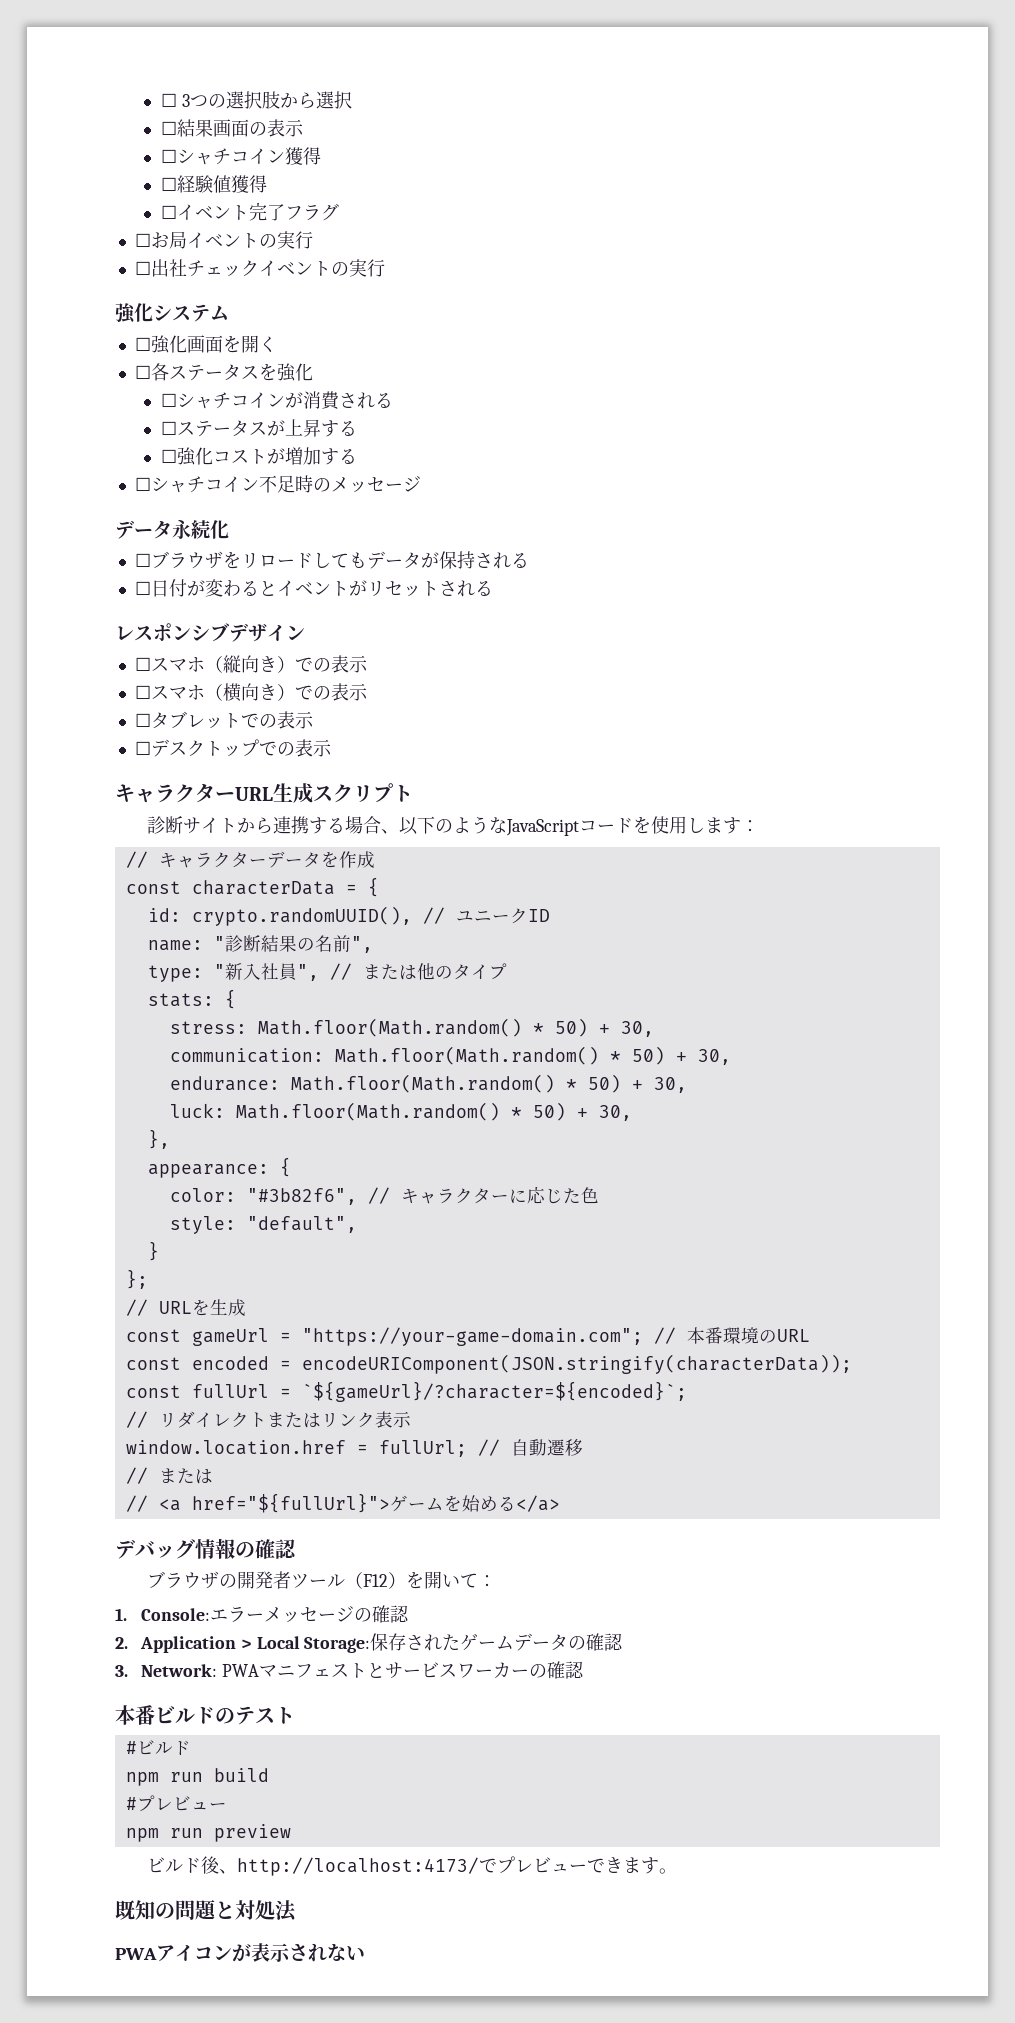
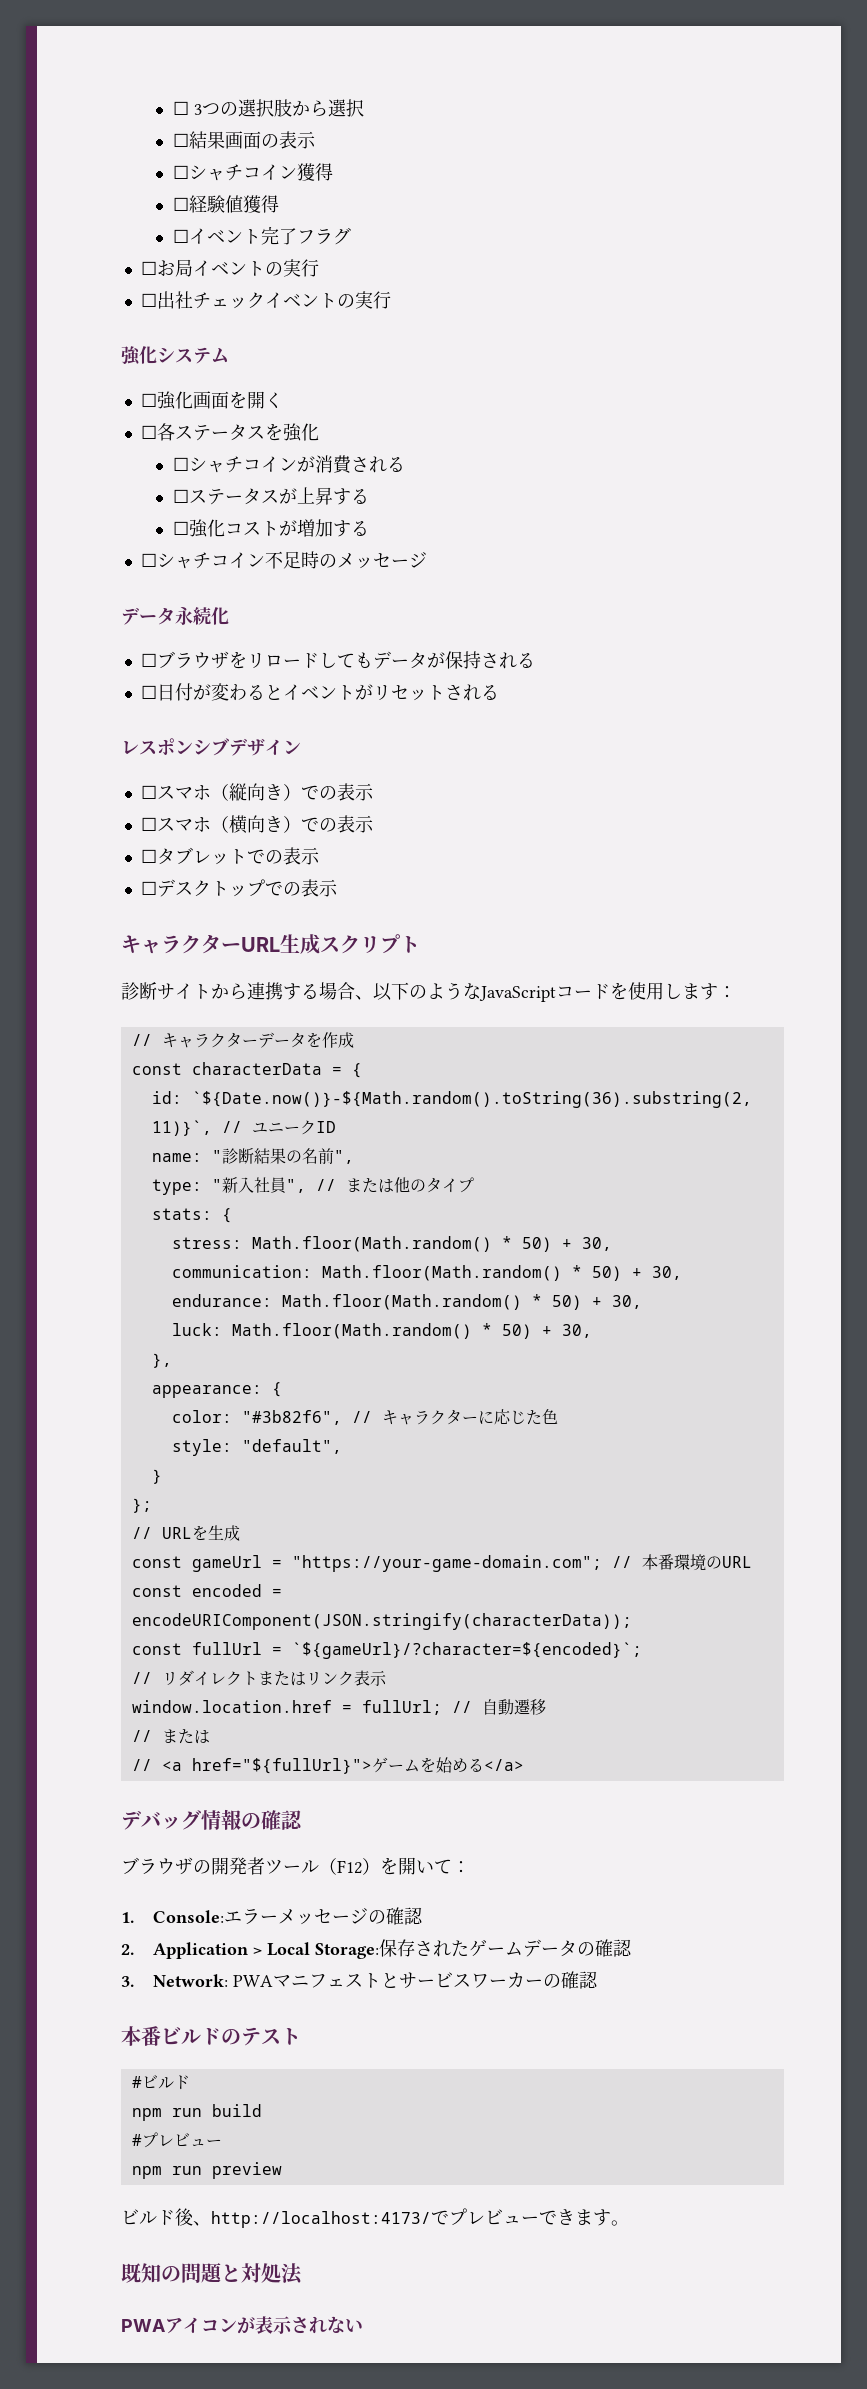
[191,906,412,926] crypto.randomUUID(), -> [191,1091,752,1108] [151,1120,212,1136] `${Date.now()}-${Math.random().toString(36).substring(2, 11)}`,

